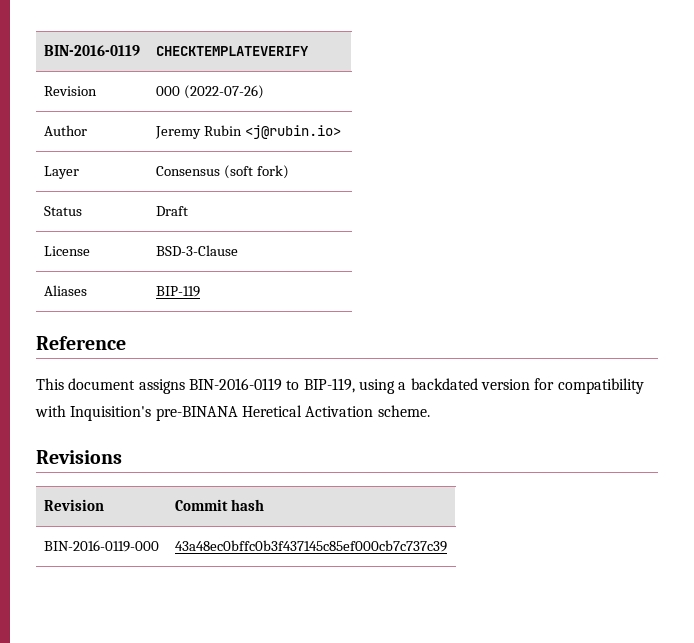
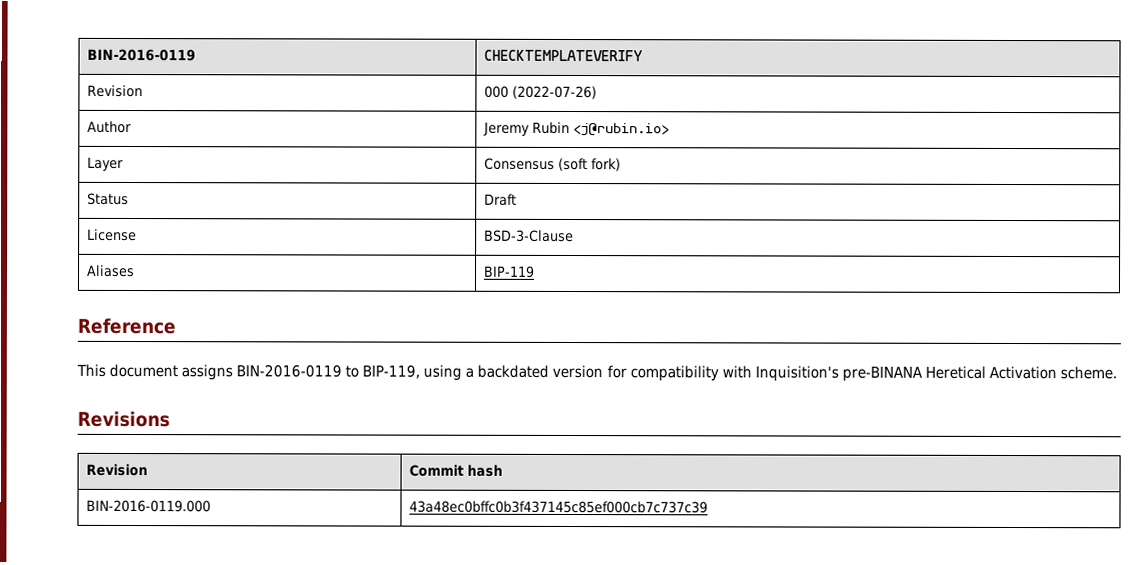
[43,540,159,552] BIN-2016-0119-000 -> [85,499,211,513] BIN-2016-0119.000

